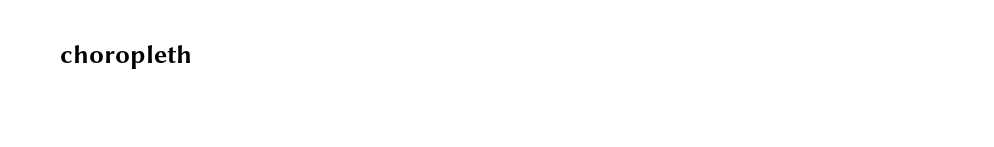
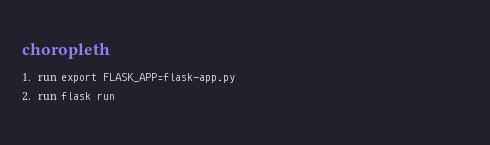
(192, 57) none -> [22,73,235,83] [22,92,115,101] // 1. run export FLASK_APP=flask-app.py // 2. run flask run

